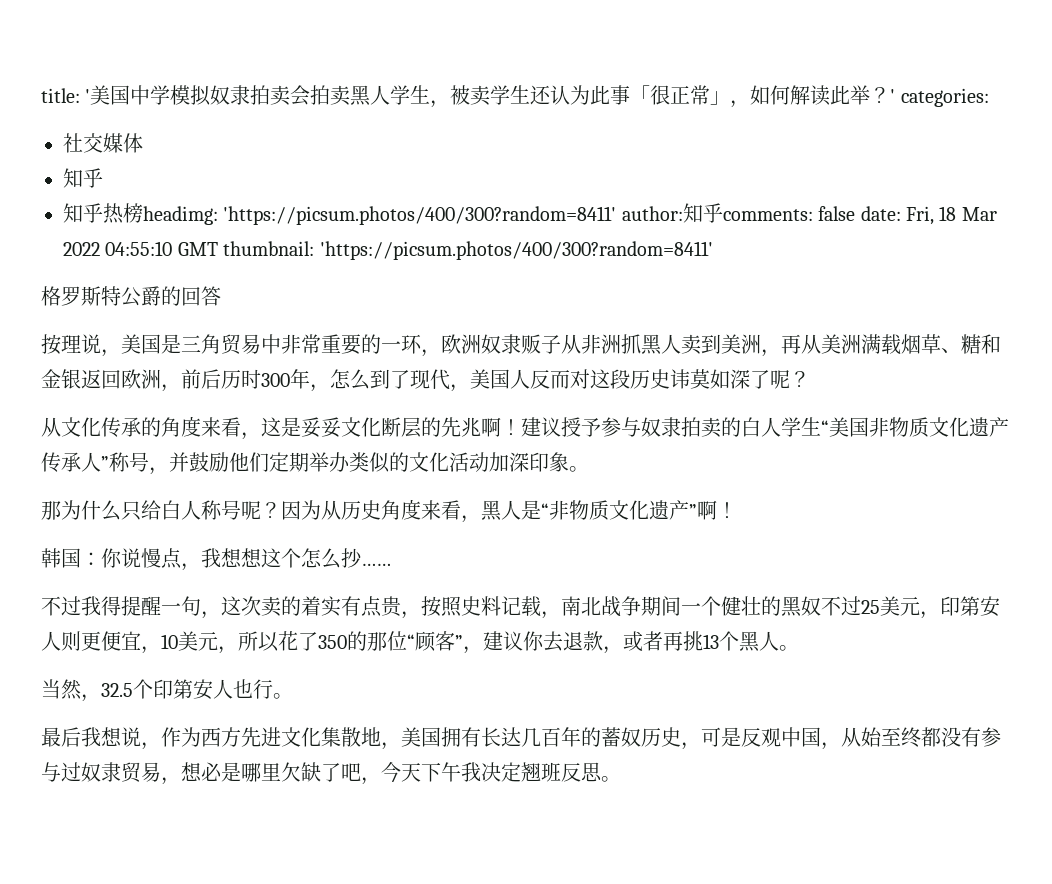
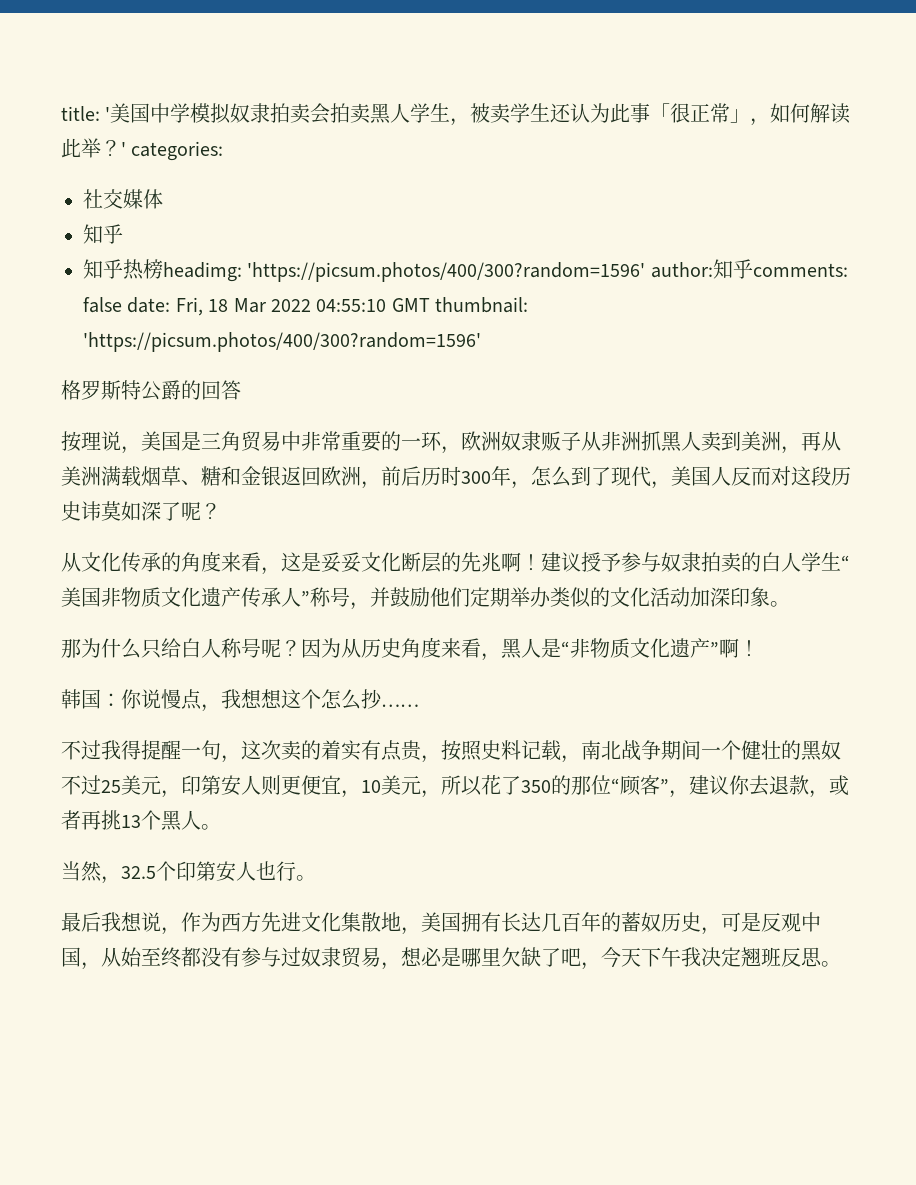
[223,206,617,225] 'https://picsum.photos/400/300?random=8411' -> [247,262,646,282] 'https://picsum.photos/400/300?random=1596'
[319,241,713,260] 'https://picsum.photos/400/300?random=8411' -> [83,332,481,352] 'https://picsum.photos/400/300?random=1596'

